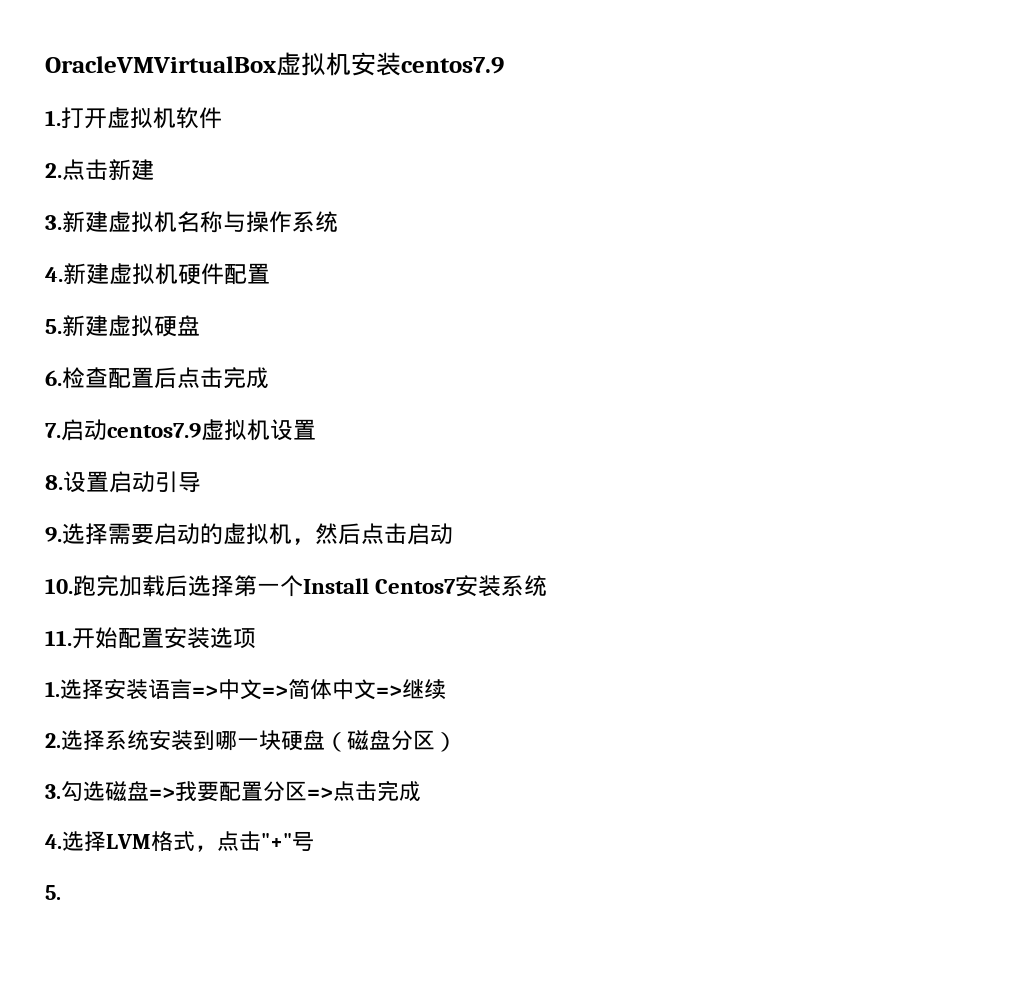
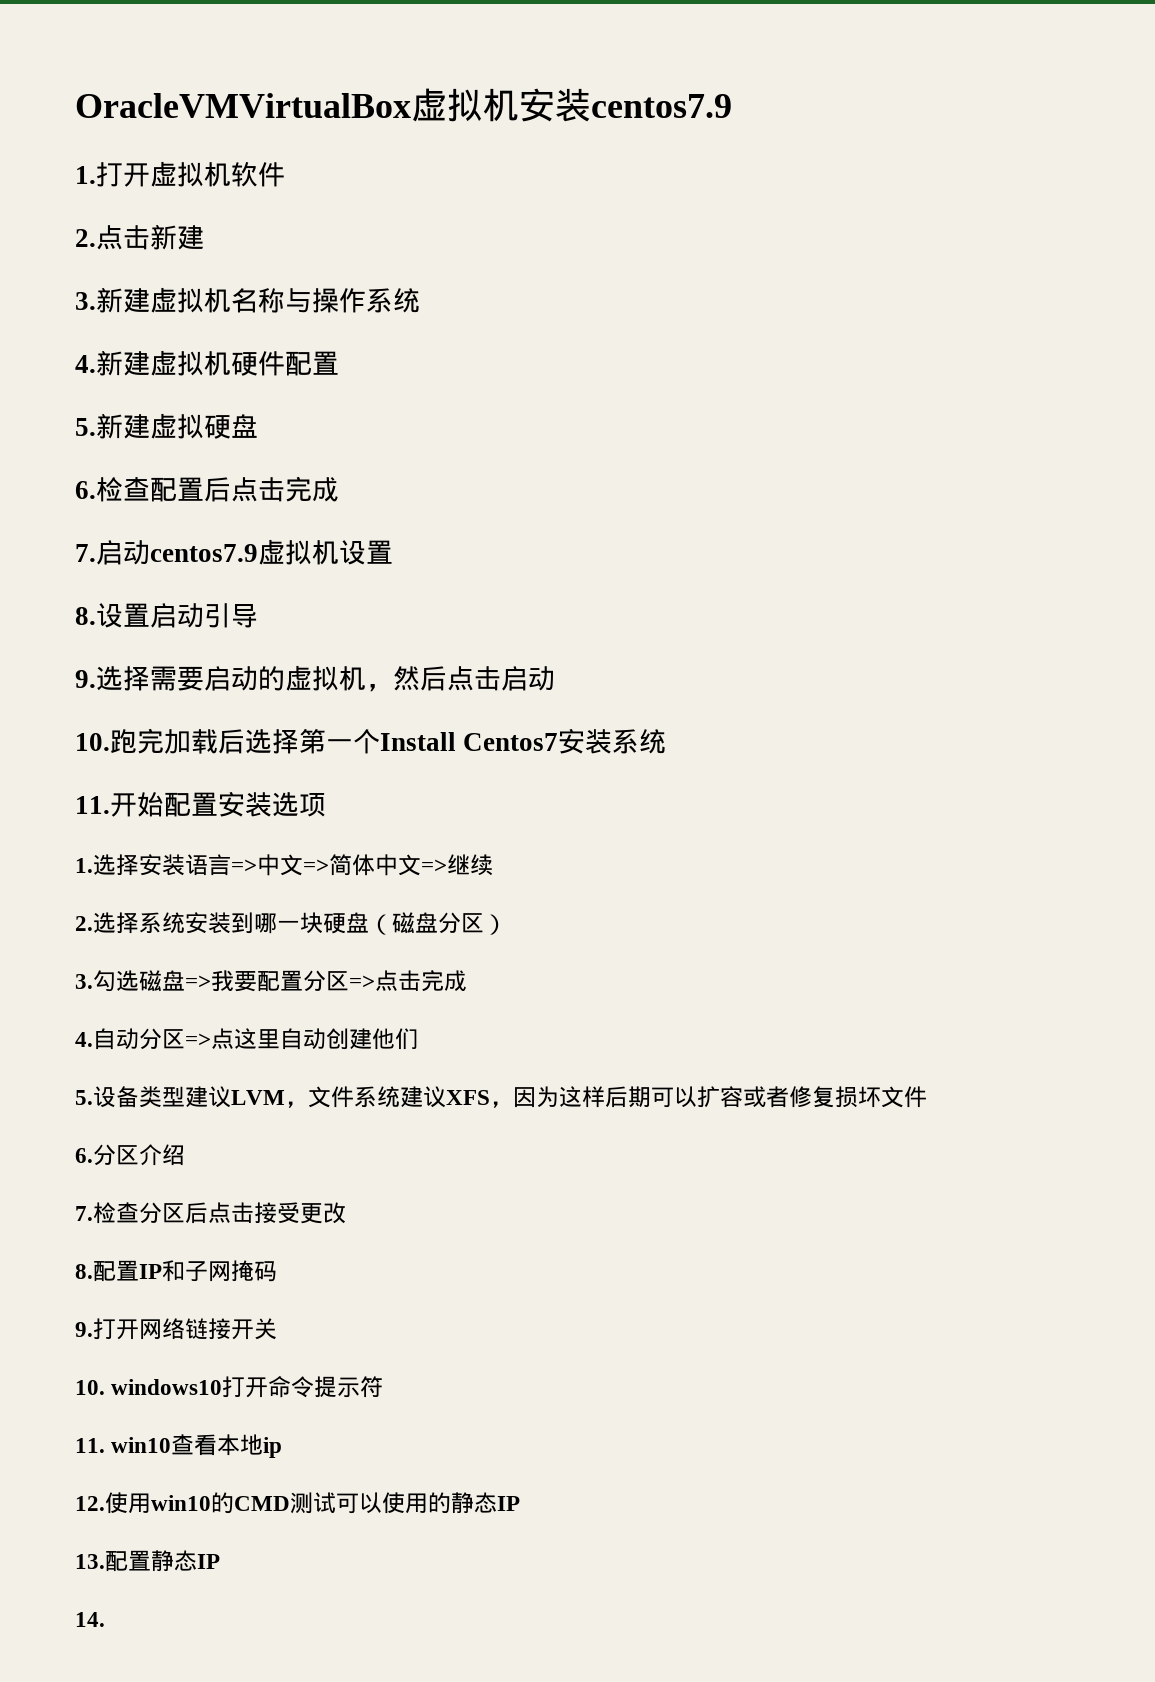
[62,831,314,852] [45,885,61,900] 选择LVM格式，点击"+"号 // 5. -> [93,1028,418,1050] [75,1086,927,1108] [75,1144,185,1166] [75,1202,346,1224] [75,1260,277,1282] [75,1318,277,1340] [75,1376,384,1398] [75,1434,283,1458] [75,1492,520,1514] [75,1550,220,1572] [75,1612,105,1627] 自动分区=>点这里自动创建他们 // 5.设备类型建议LVM，文件系统建议XFS，因为这样后期可以扩容或者修复损坏文件 // 6.分区介绍 // 7.检查分区后点击接受更改 // 8.配置IP和子网掩码 // 9.打开网络链接开关 // 10. windows10打开命令提示符 // 11. win10查看本地ip // 12.使用win10的CMD测试可以使用的静态IP // 13.配置静态IP // 14.

